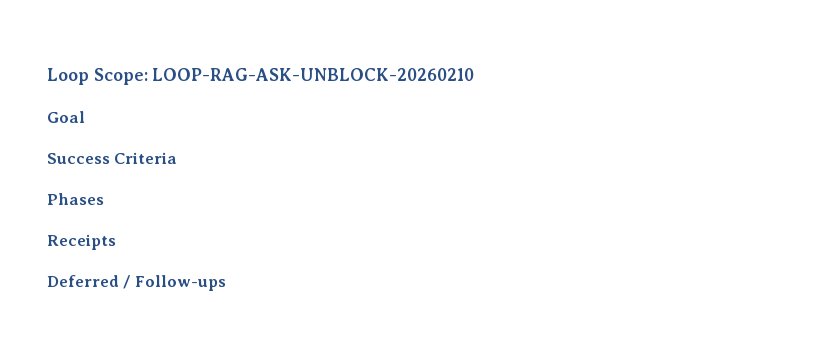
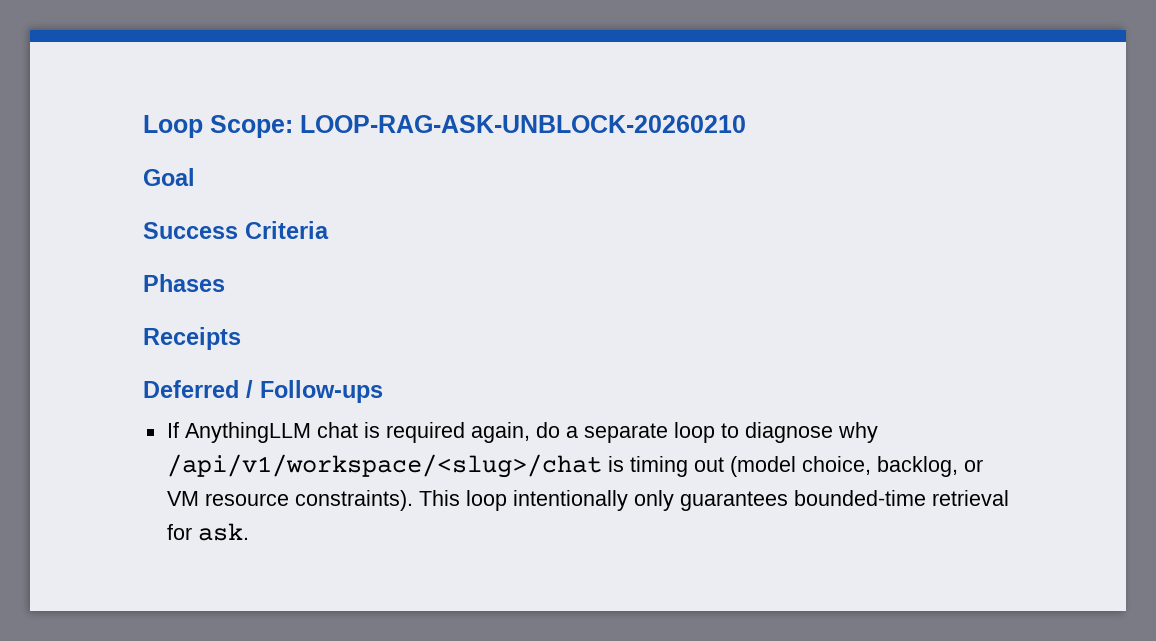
(226, 283) none -> [166,422,878,443] [166,454,983,478] [166,490,1009,511] [166,523,249,541] // If AnythingLLM chat is required again, do a separate loop to diagnose why /api/v1/workspace/<slug>/chat is timing out (model choice, backlog, or VM resource constraints). This loop intentionally only guarantees bounded-time retrieval for ask.

